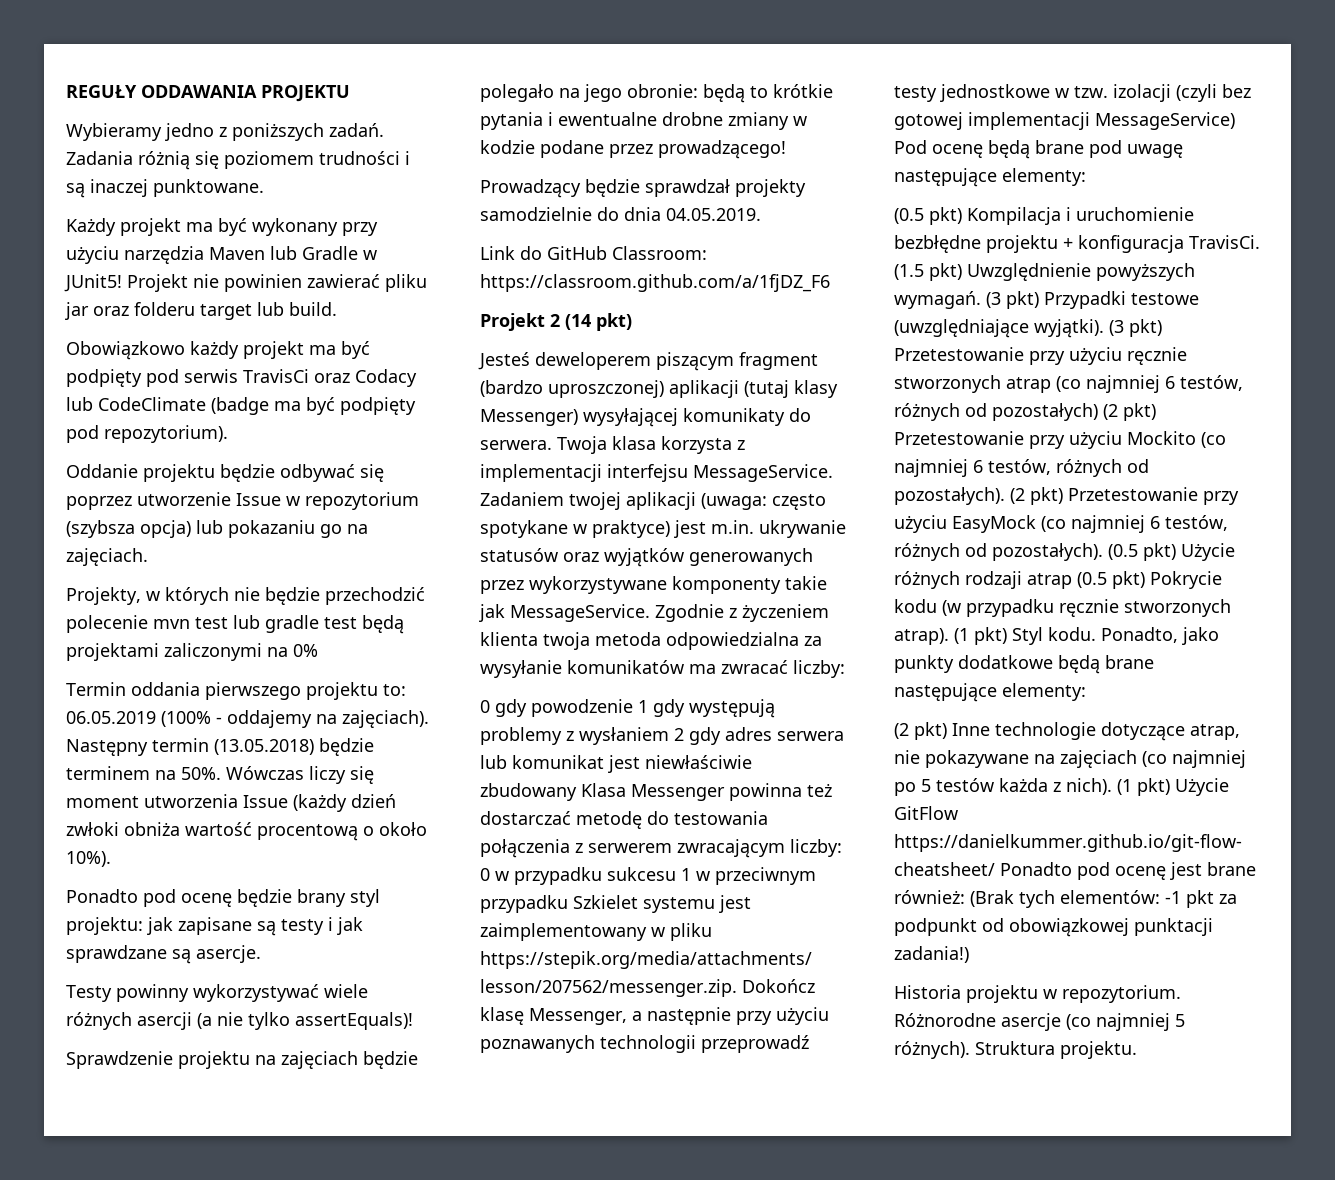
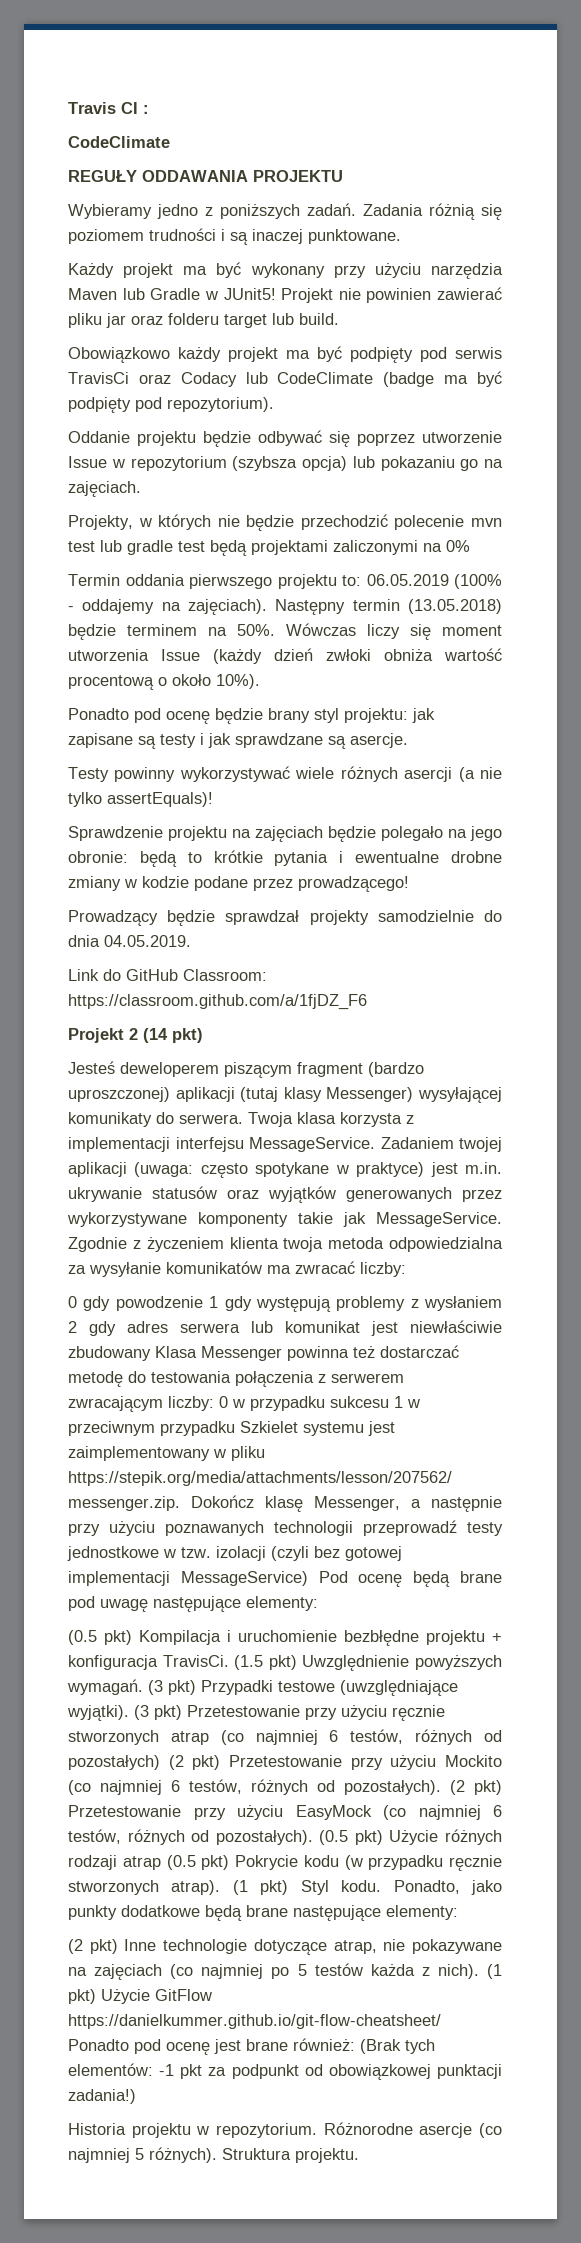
(66, 91) none -> [68,102,149,114] [68,136,170,148] Travis CI : // CodeClimate //

